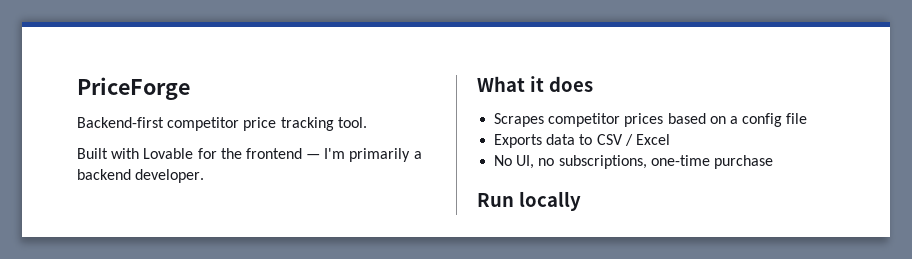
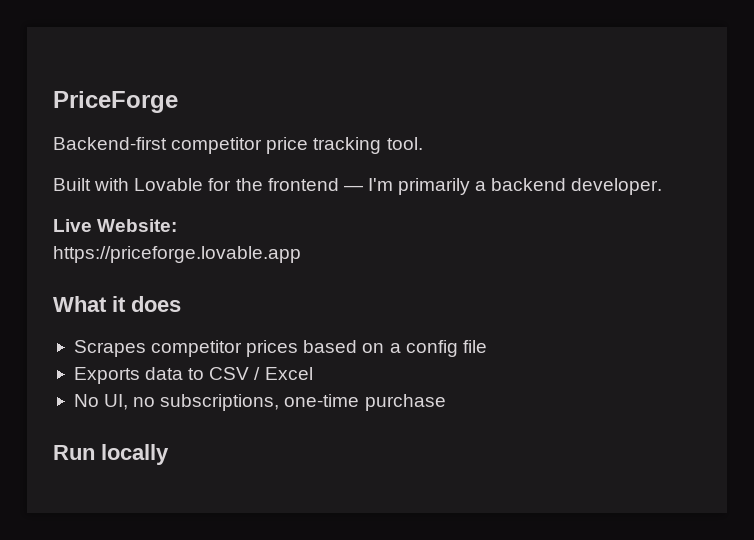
(205, 176) none -> [53,219,178,232] [53,246,301,263] // Live Website: // https://priceforge.lovable.app

